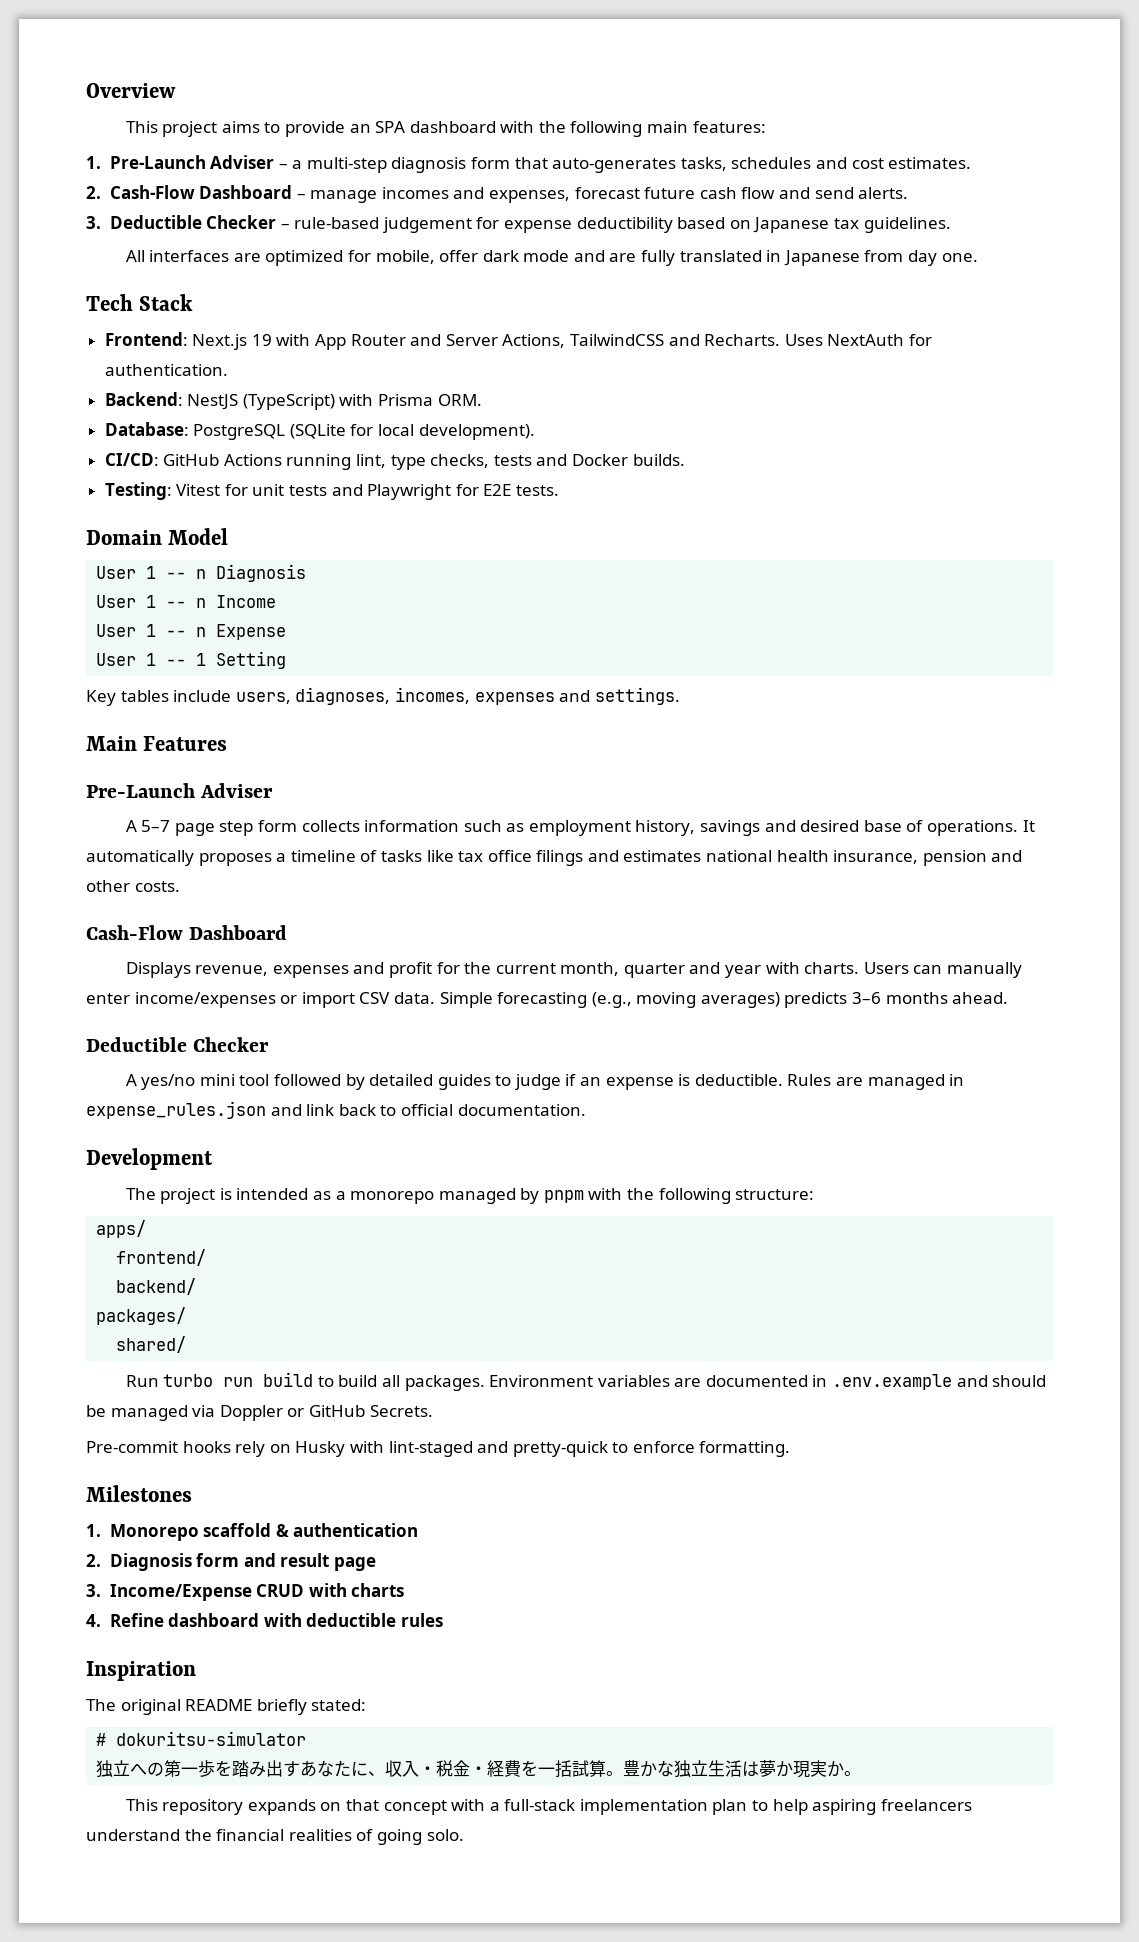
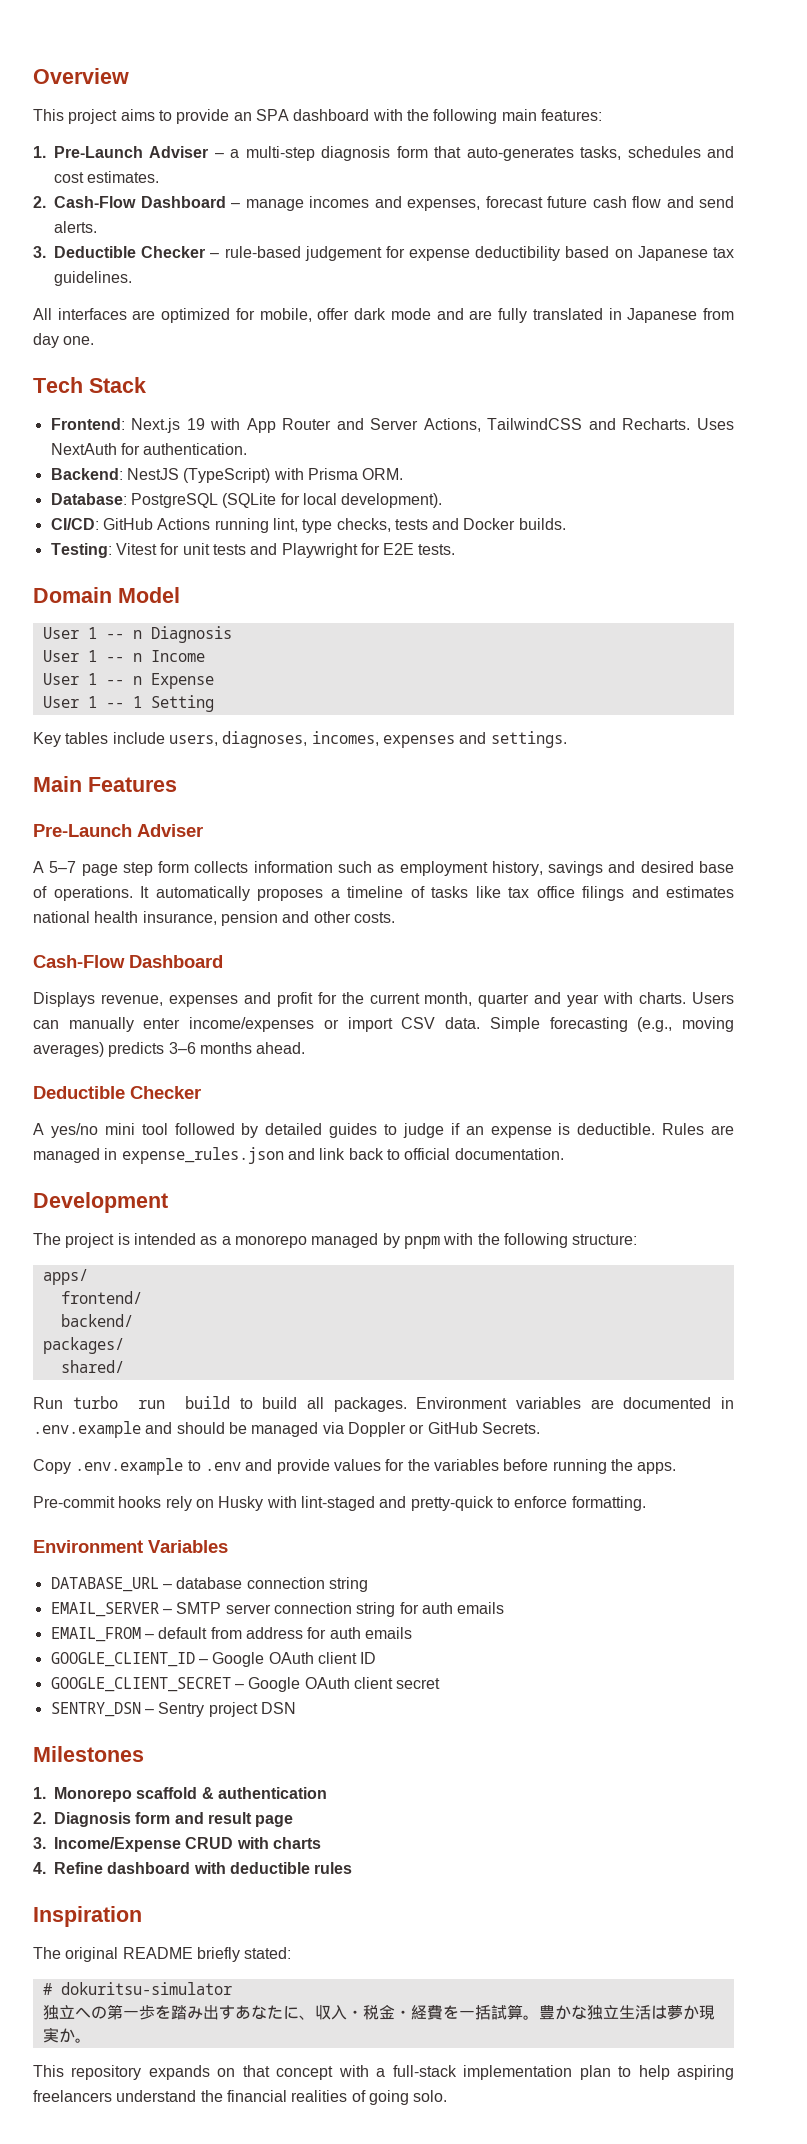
(433, 1411) none -> [33,1458,677,1475] // Copy .env.example to .env and provide values for the variables before running the apps.
(791, 1449) none -> [33,1540,228,1553] [50,1577,368,1592] [50,1602,505,1617] [50,1627,412,1642] [50,1652,377,1667] [50,1677,441,1692] [50,1702,296,1717] // Environment Variables // DATABASE_URL – database connection string // EMAIL_SERVER – SMTP server connection string for auth emails // EMAIL_FROM – default from address for auth emails // GOOGLE_CLIENT_ID – Google OAuth client ID // GOOGLE_CLIENT_SECRET – Google OAuth client secret // SENTRY_DSN – Sentry project DSN

